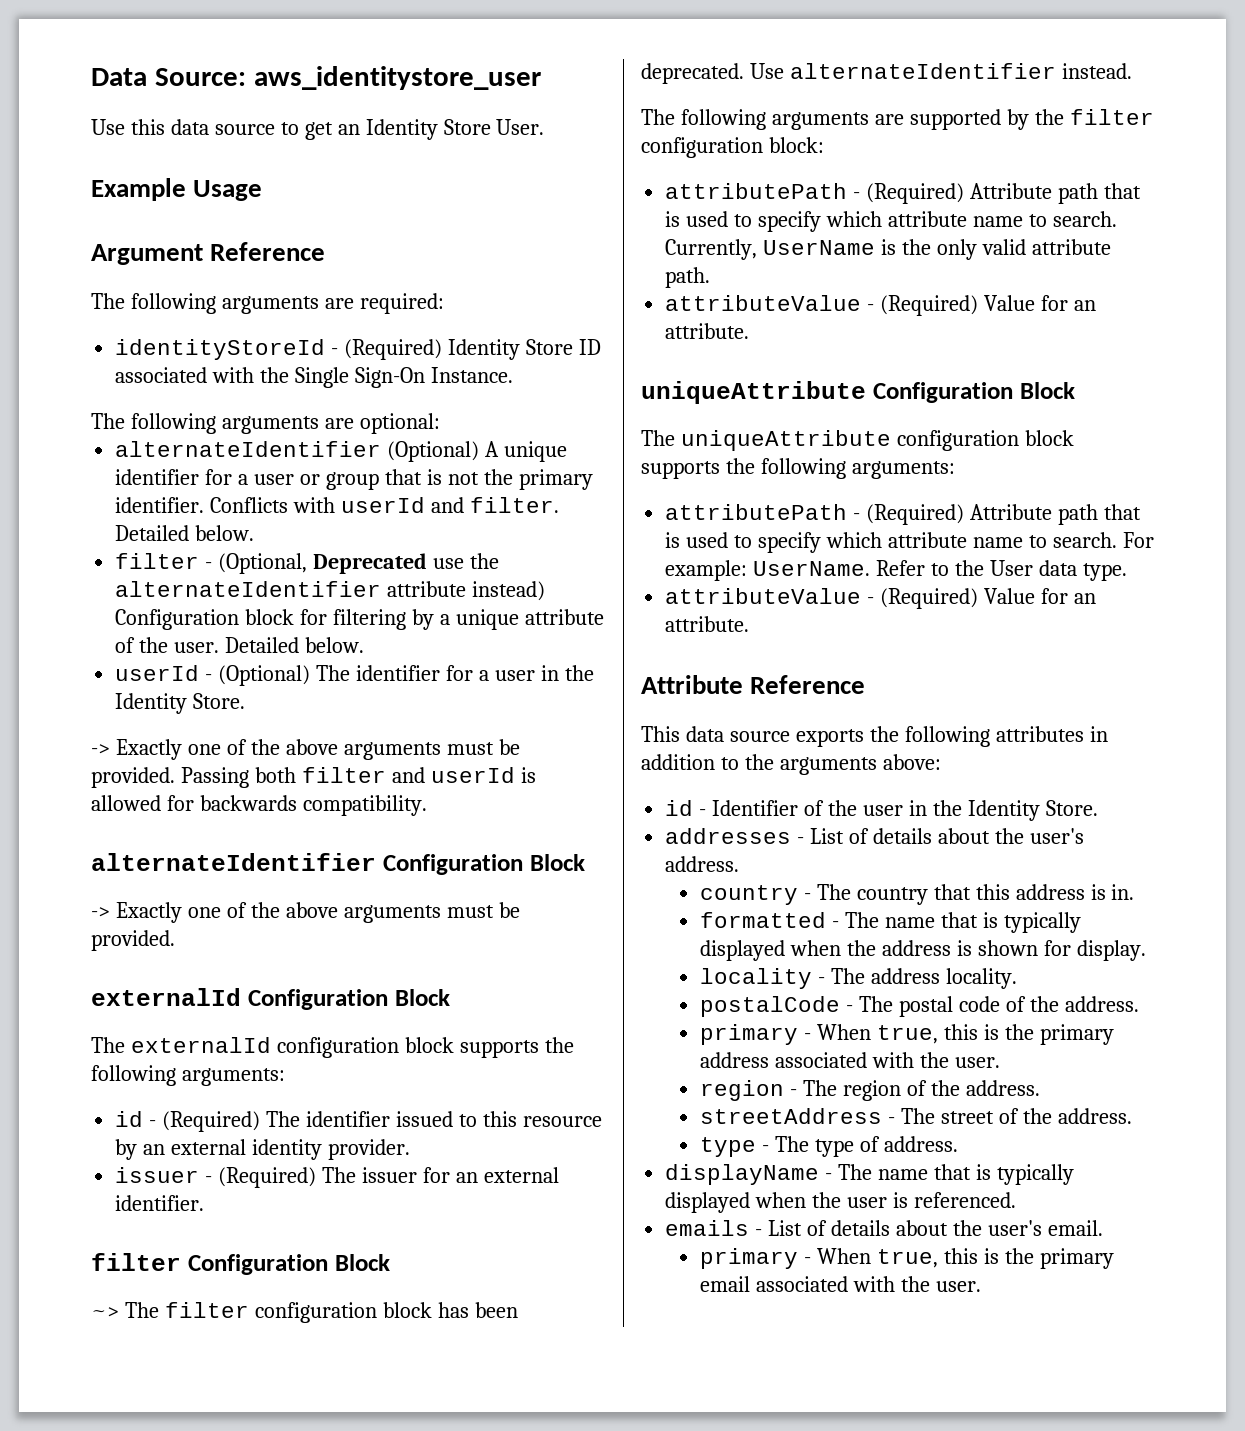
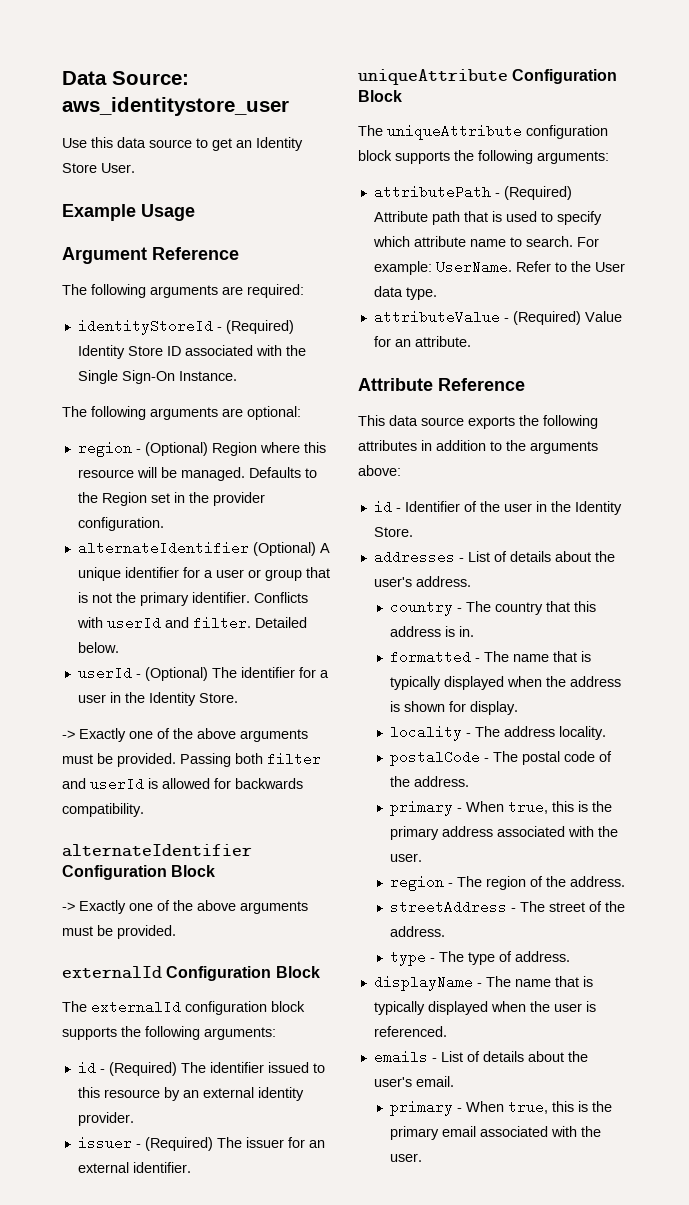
(440, 423) none -> [77,441,326,457] [77,467,317,481] [77,492,265,506] [77,517,164,531] // region - (Optional) Region where this resource will be managed. Defaults to the Region set in the provider configuration.
[115,553,499,574] [115,581,546,601] [115,609,604,630] [115,637,364,653] // filter - (Optional, Deprecated use the alternateIdentifier attribute instead) Configuration block for filtering by a unique attribute of the user. Detailed below. -> (119, 647) none
[91,1253,390,1275] [91,1302,518,1323] [641,63,1132,84] [641,109,1154,130] [641,137,824,158] [665,183,1141,204] [665,211,1117,232] [665,239,1111,260] [665,267,711,288] [665,295,1096,316] [665,323,750,339] // filter Configuration Block // ~> The filter configuration block has been deprecated. Use alternateIdentifier instead. // The following arguments are supported by the filter configuration block: // attributePath - (Required) Attribute path that is used to specify which attribute name to search. Currently, UserName is the only valid attribute path. // attributeValue - (Required) Value for an attribute. -> (191, 1167) none

